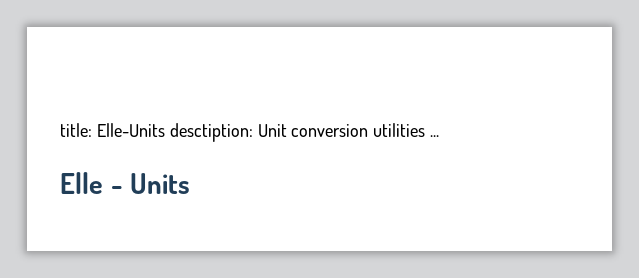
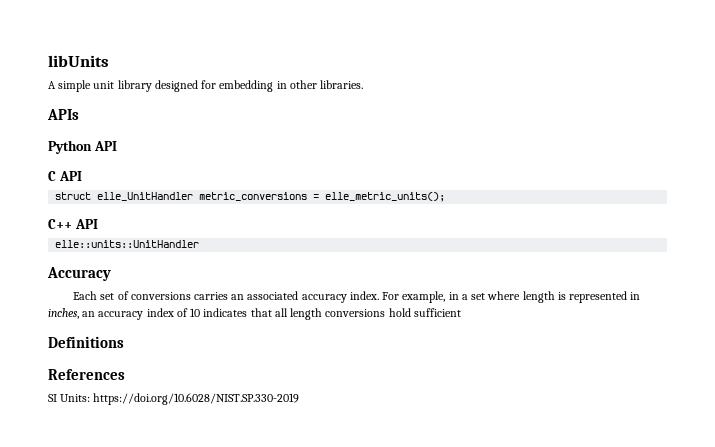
[60,123,440,142] [60,172,191,194] title: Elle-Units desctiption: Unit conversion utilities ... // Elle - Units -> [48,55,109,67] [48,80,364,92] [47,109,79,120] [48,140,117,154] [48,171,82,181] [55,192,446,202] [48,219,98,229] [55,240,200,248] [47,267,111,281] [73,291,641,303] [48,308,461,320] [48,336,124,348] [48,369,125,380] [48,393,300,405] libUnits // A simple unit library designed for embedding in other libraries. // APIs // Python API // C API // struct elle_UnitHandler metric_conversions = elle_metric_units(); // C++ API // elle::units::UnitHandler // Accuracy // Each set of conversions carries an associated accuracy index. For example, in a set where length is represented in inches, an accuracy index of 10 indicates that all length conversions hold sufficient // Definitions // References // SI Units: https://doi.org/10.6028/NIST.SP.330-2019

